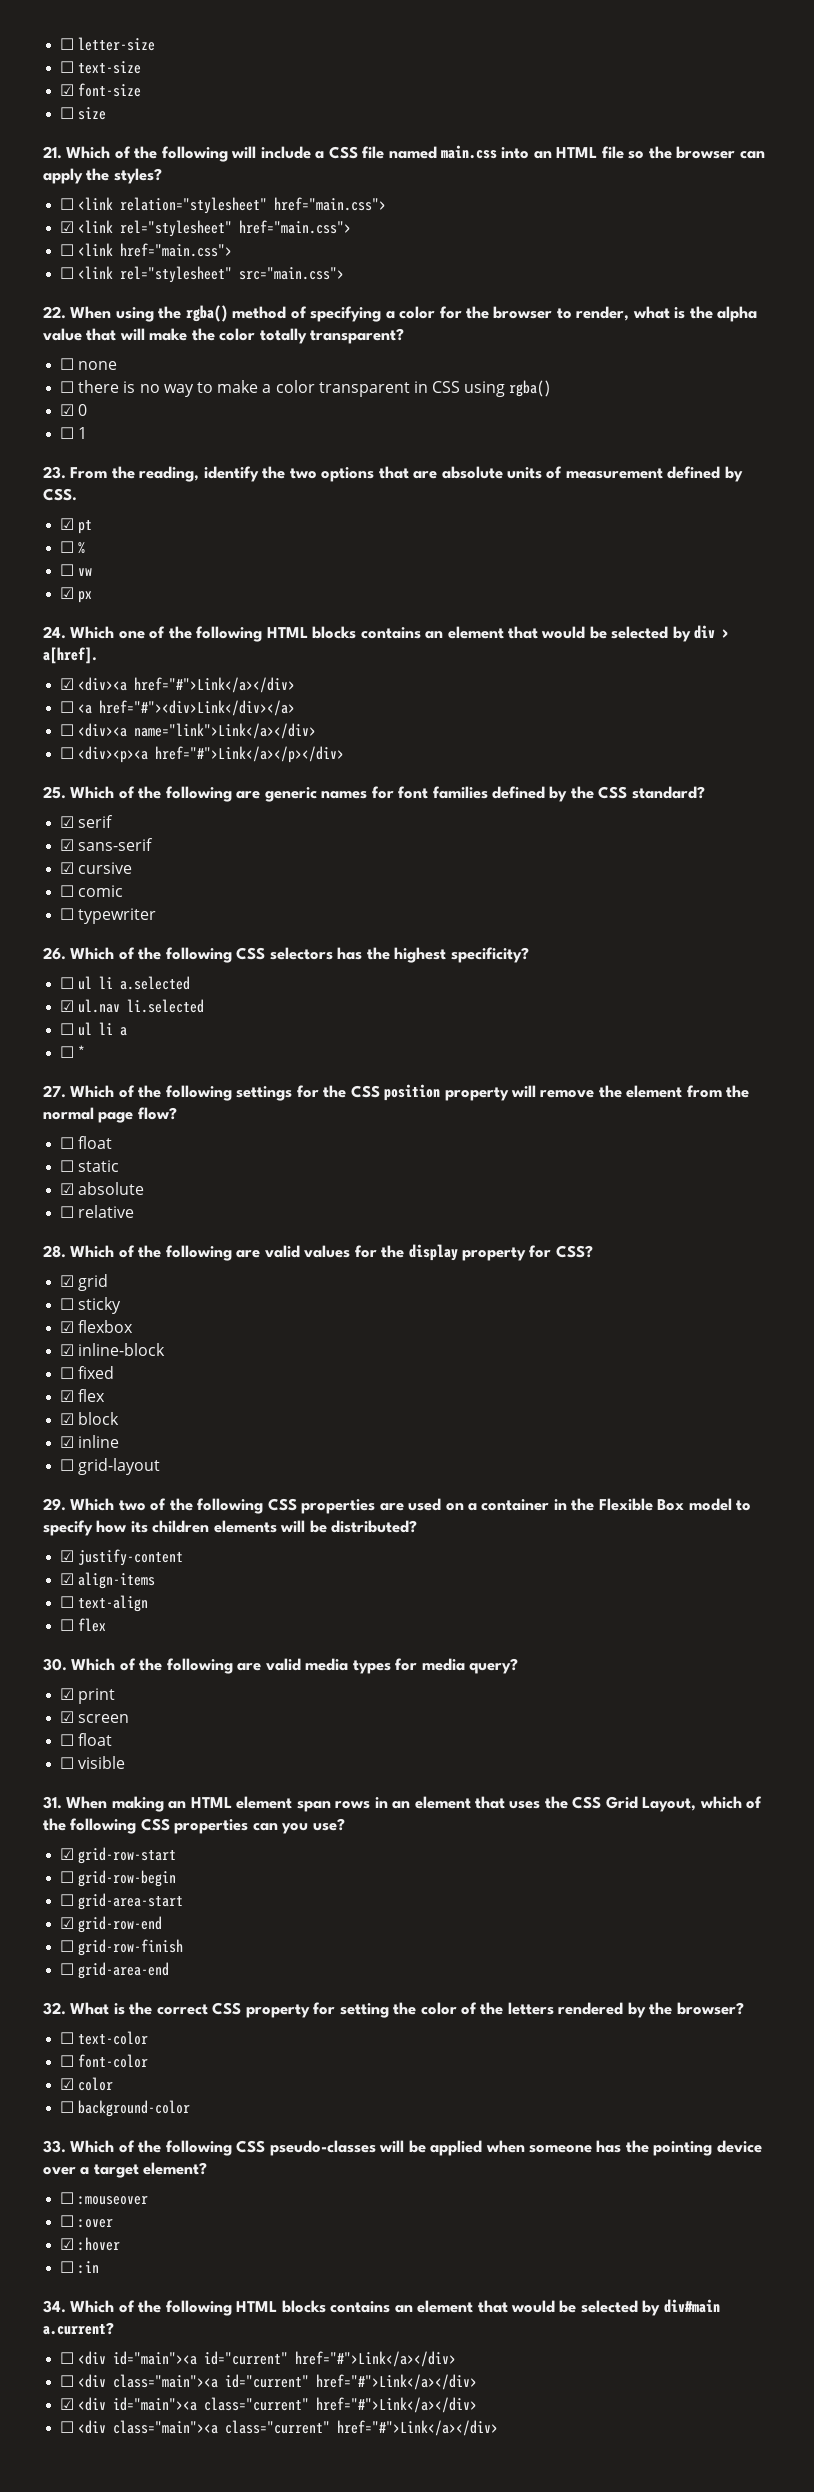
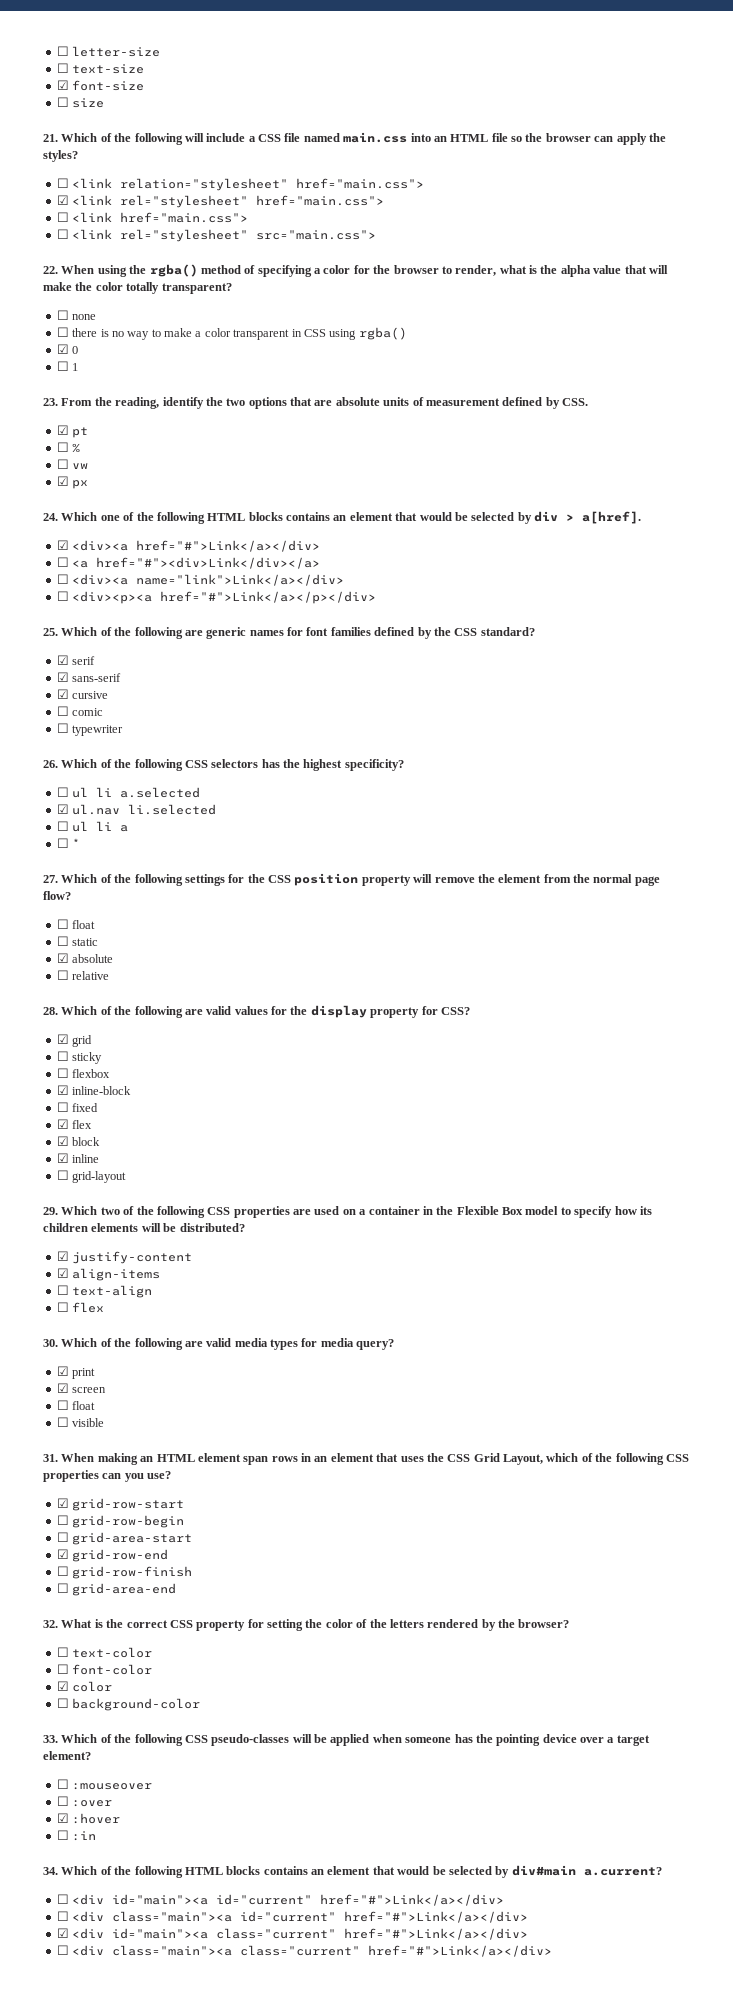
[60,1321,75,1333] ☑ -> [56,1068,69,1078] ☐

